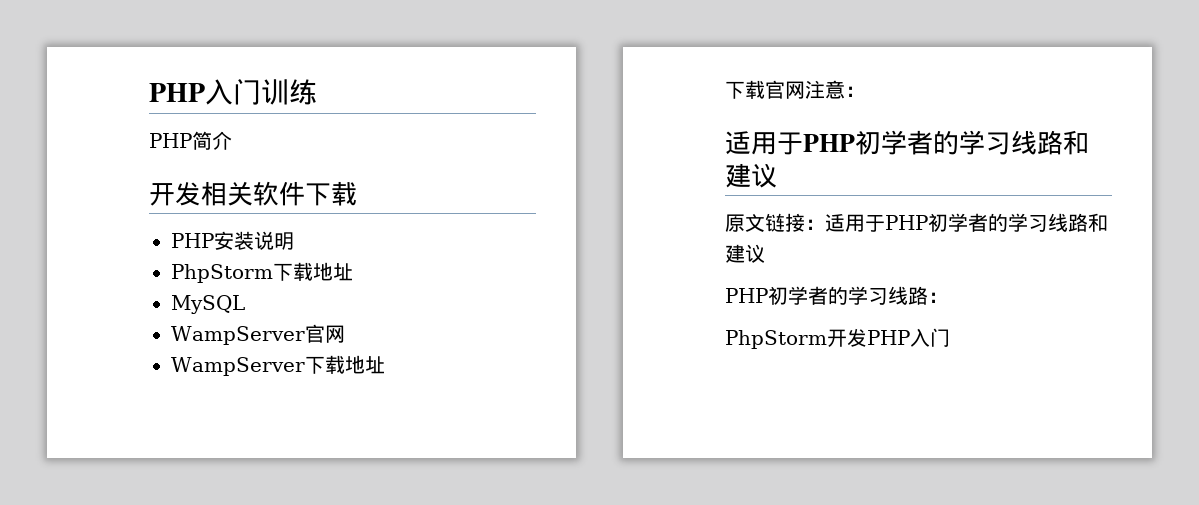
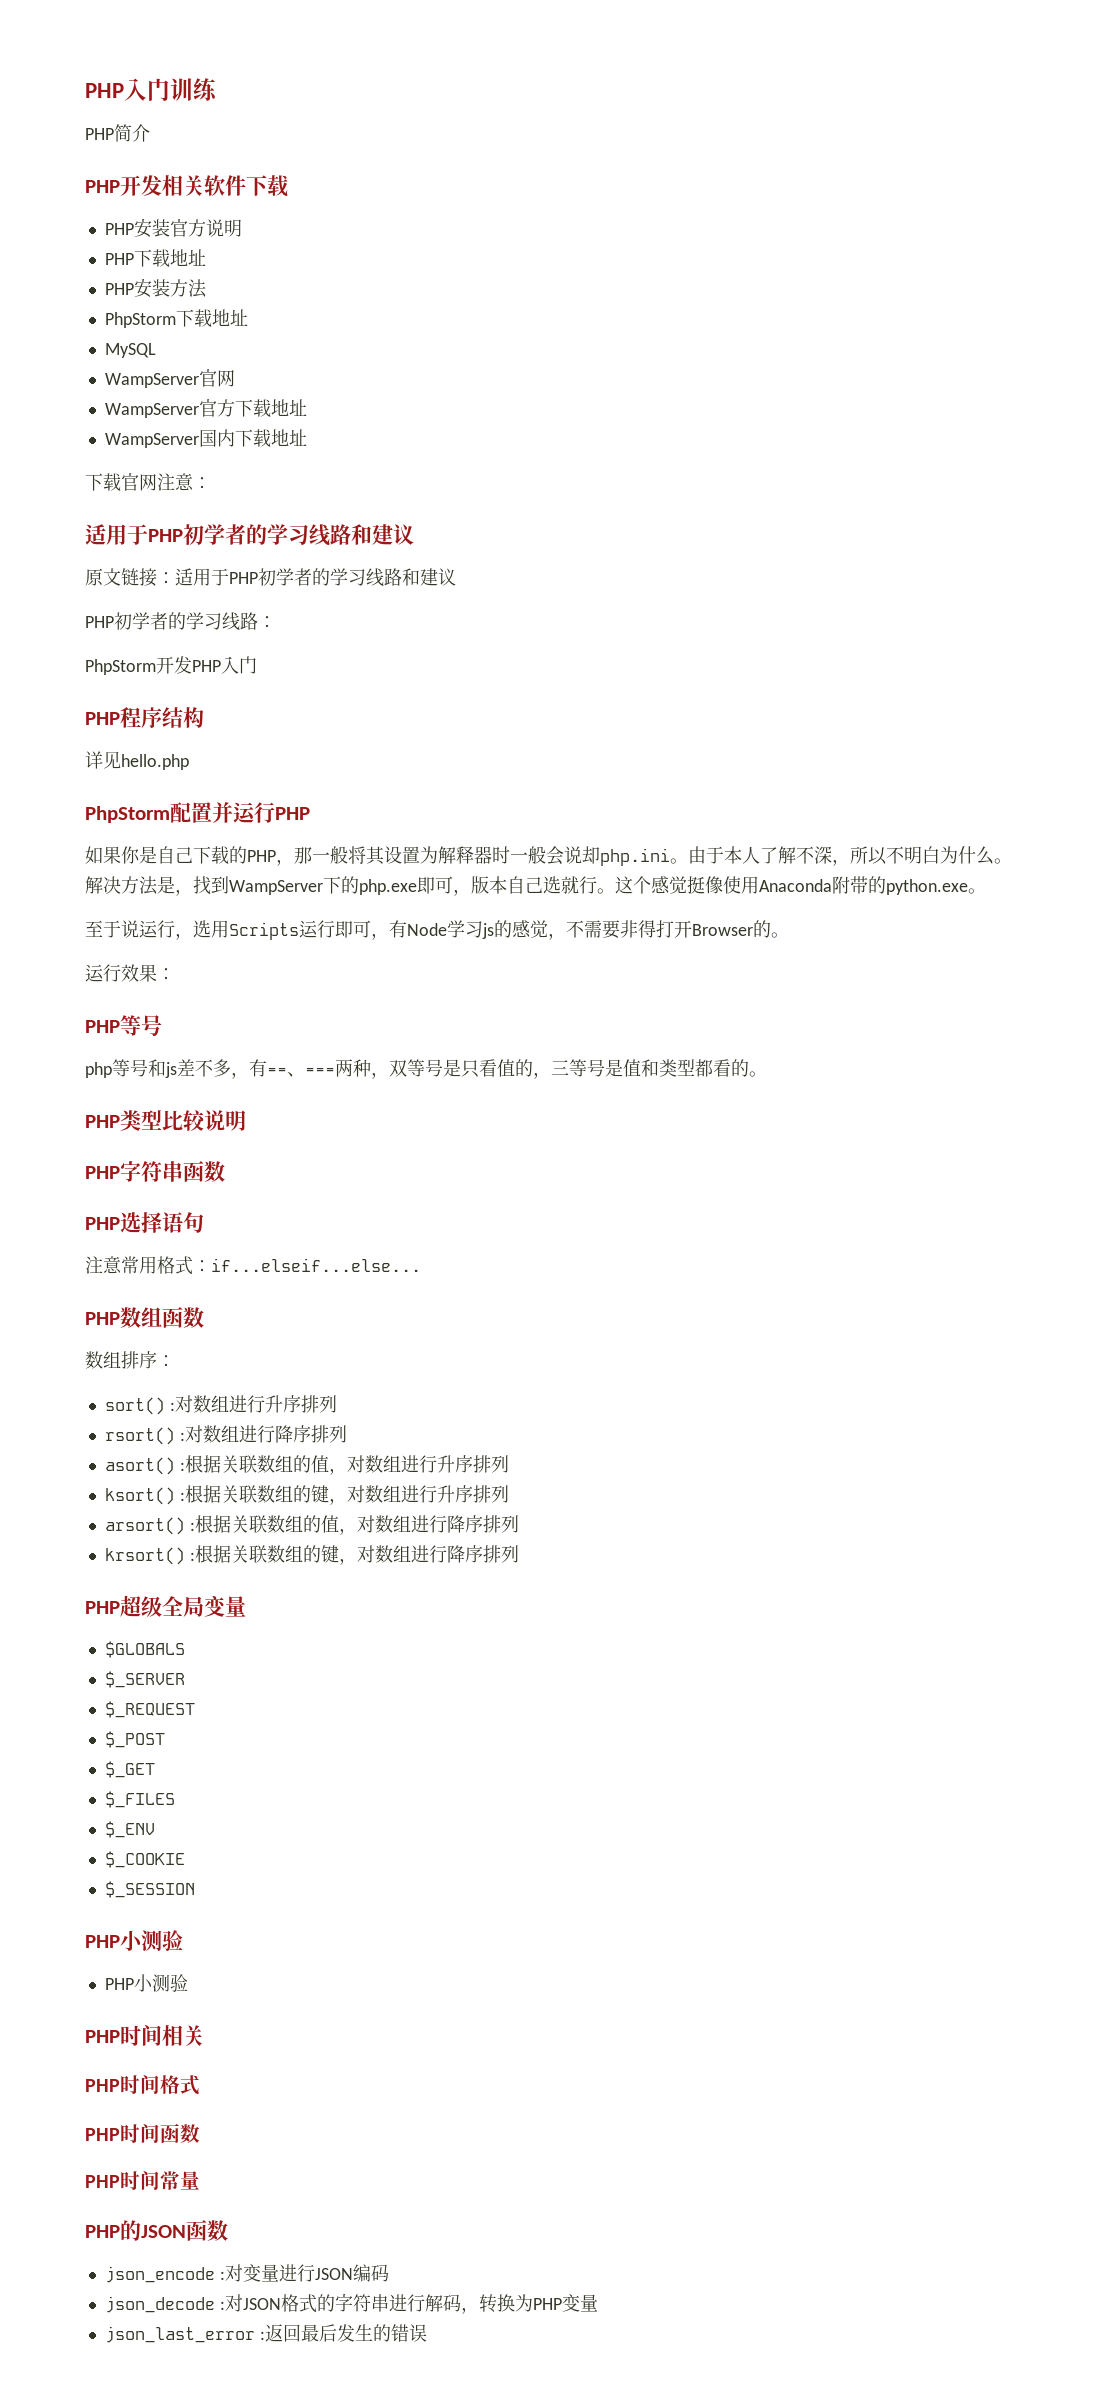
(232, 140) none -> [85,180,120,193] PHP
[254,231,294,250] 说明 -> [169,219,242,237] [104,249,206,267] [104,278,207,298] 官方说明 // PHP下载地址 // PHP安装方法
(305, 366) none -> [198,399,307,417] [104,429,235,448] 官方下载地址 // WampServer国内
(950, 337) none -> [85,707,204,728] [85,751,189,770] [85,802,310,823] [85,846,1012,866] [85,876,986,896] [85,920,789,940] [85,964,175,982] [85,1015,162,1036] [85,1059,767,1079] [85,1110,246,1131] [85,1161,225,1182] [85,1212,204,1233] [85,1256,421,1275] [85,1307,204,1328] [85,1351,175,1369] [104,1395,337,1415] [104,1425,347,1445] [104,1455,509,1475] [104,1485,509,1505] [104,1515,519,1535] [104,1545,519,1565] [85,1595,246,1617] [104,1641,185,1658] [104,1671,185,1688] [104,1701,195,1718] [104,1731,165,1748] [104,1761,155,1778] [104,1791,175,1808] [104,1821,155,1838] [104,1851,185,1868] [104,1881,195,1898] [85,1930,183,1951] [104,1974,188,1992] [85,2025,204,2046] [85,2075,200,2095] [85,2123,200,2143] [85,2171,200,2190] [85,2220,228,2241] [104,2264,389,2283] [104,2293,598,2314] [104,2324,427,2343] // PHP程序结构 // 详见hello.php // PhpStorm配置并运行PHP // 如果你是自己下载的PHP，那一般将其设置为解释器时一般会说却php.ini。由于本人了解不深，所以不明白为什么。解决方法是，找到WampServer下的php.exe即可，版本自己选就行。这个感觉挺像使用Anaconda附带的python.exe。 // 至于说运行，选用Scripts运行即可，有Node学习js的感觉，不需要非得打开Browser的。 // 运行效果： // PHP等号 // php等号和js差不多，有==、===两种，双等号是只看值的，三等号是值和类型都看的。 // PHP类型比较说明 // PHP字符串函数 // PHP选择语句 // 注意常用格式：if...elseif...else... // PHP数组函数 // 数组排序： // sort() :对数组进行升序排列 // rsort() :对数组进行降序排列 // asort() :根据关联数组的值，对数组进行升序排列 // ksort() :根据关联数组的键，对数组进行升序排列 // arsort() :根据关联数组的值，对数组进行降序排列 // krsort() :根据关联数组的键，对数组进行降序排列 // PHP超级全局变量 // $GLOBALS // $_SERVER // $_REQUEST // $_POST // $_GET // $_FILES // $_ENV // $_COOKIE // $_SESSION // PHP小测验 // PHP小测验 // PHP时间相关 // PHP时间格式 // PHP时间函数 // PHP时间常量 // PHP的JSON函数 // json_encode :对变量进行JSON编码 // json_decode :对JSON格式的字符串进行解码，转换为PHP变量 // json_last_error :返回最后发生的错误

